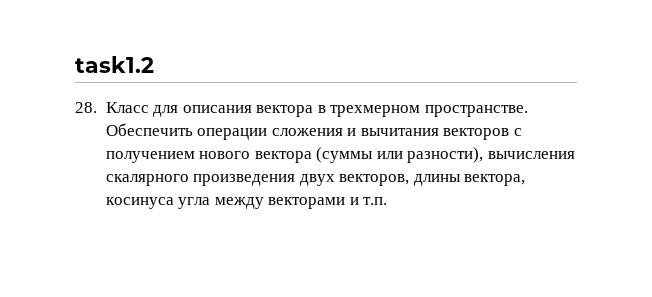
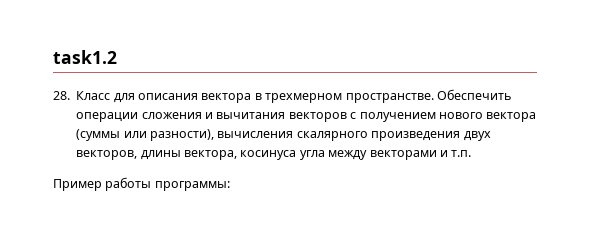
(388, 201) none -> [53,177,230,191] // Пример работы программы:

